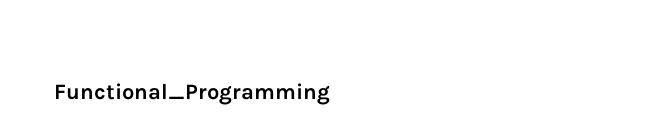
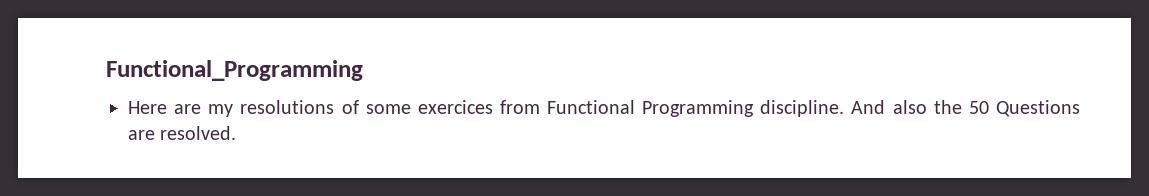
(330, 94) none -> [128,100,1080,117] [128,126,237,140] // Here are my resolutions of some exercices from Functional Programming discipline. And also the 50 Questions are resolved.

